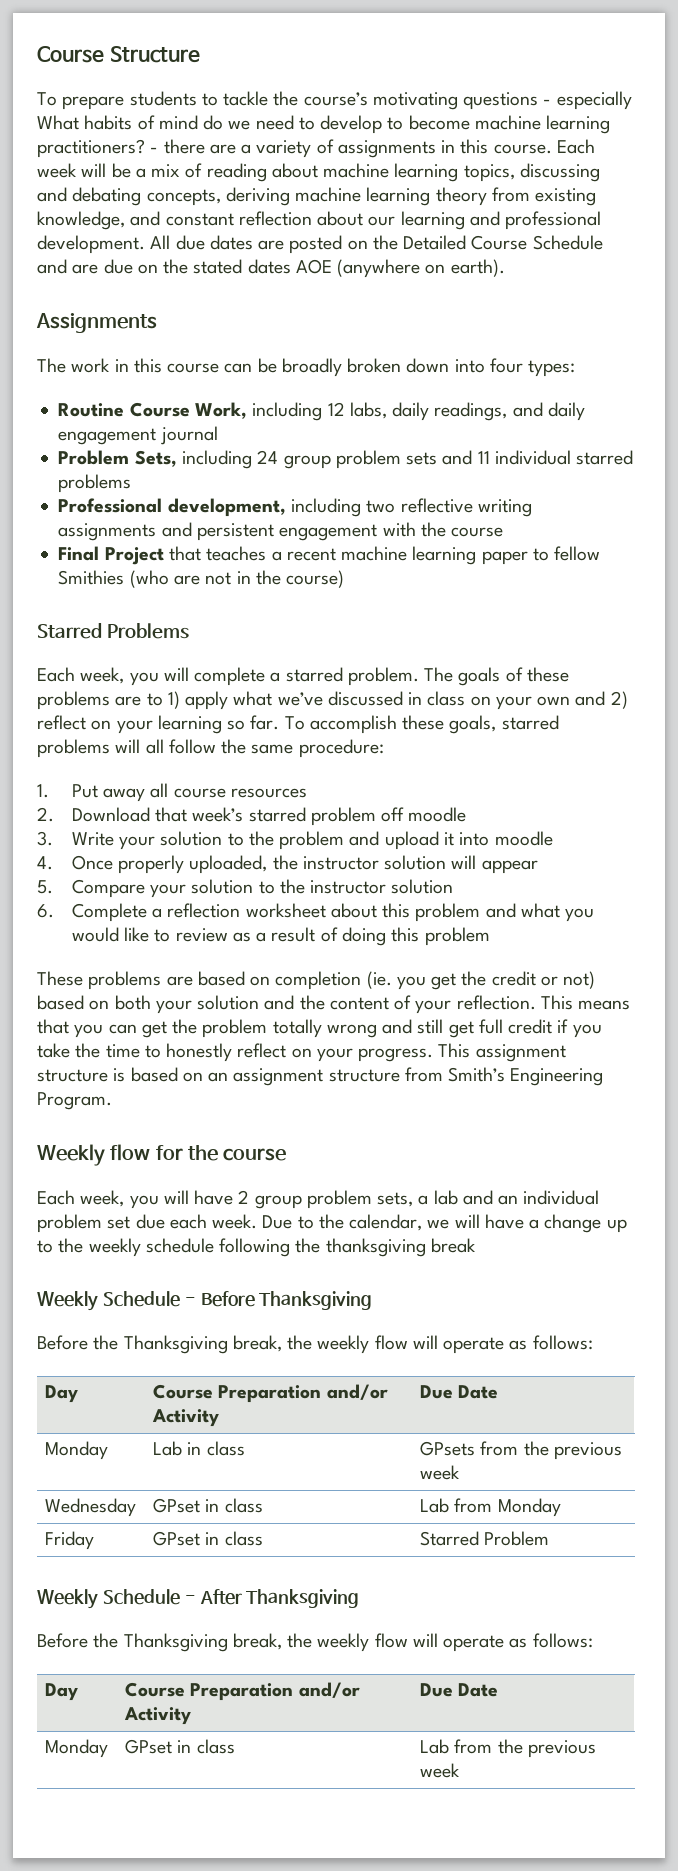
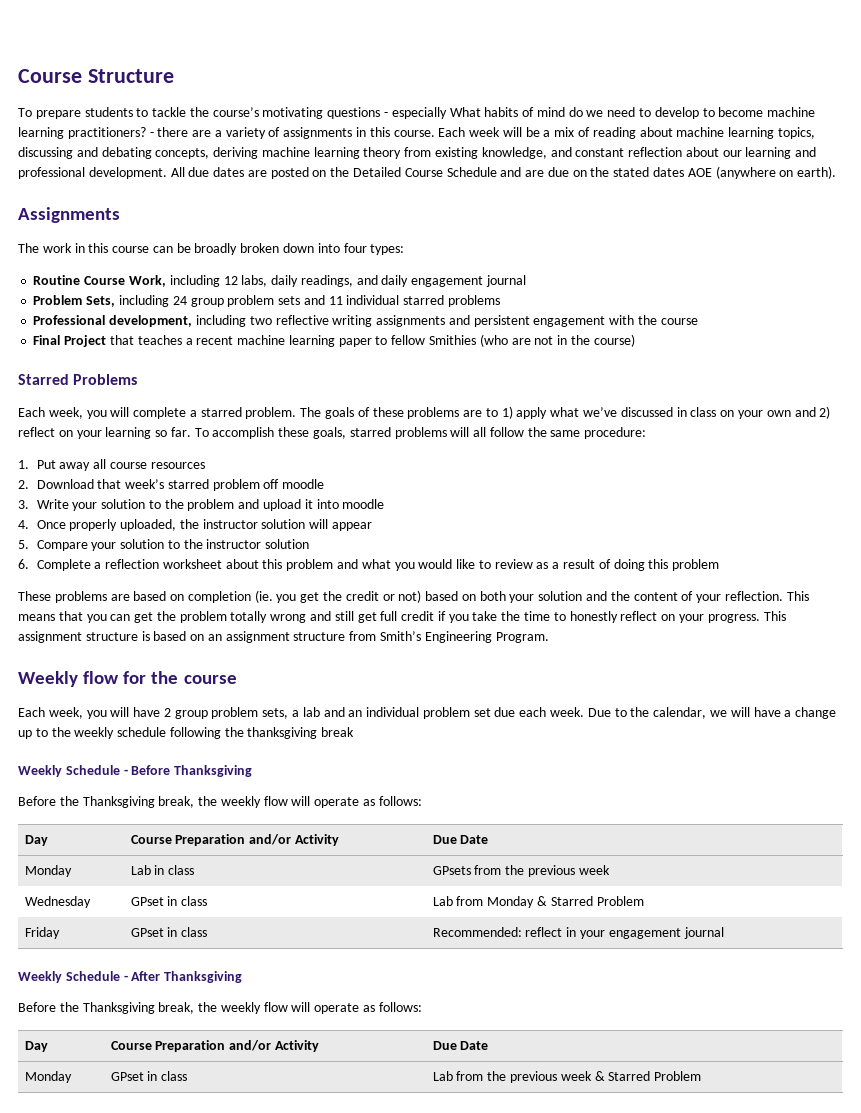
(561, 1507) none -> [537,896,644,906] & Starred Problem
[420,1531,550,1546] Starred Problem -> [432,927,724,939] Recommended: reflect in your engagement journal
(461, 1770) none -> [594,1071,702,1081] & Starred Problem

